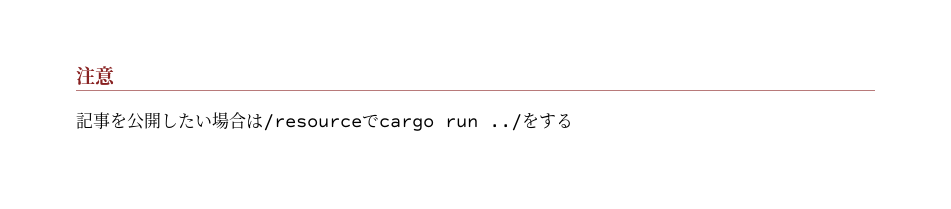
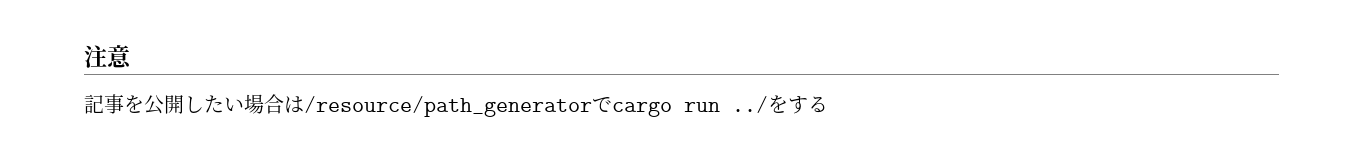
[263,114,362,131] /resource -> [304,96,592,117] /resource/path_generator

